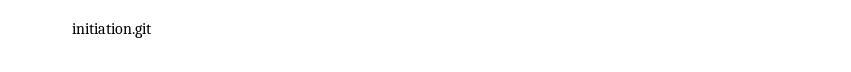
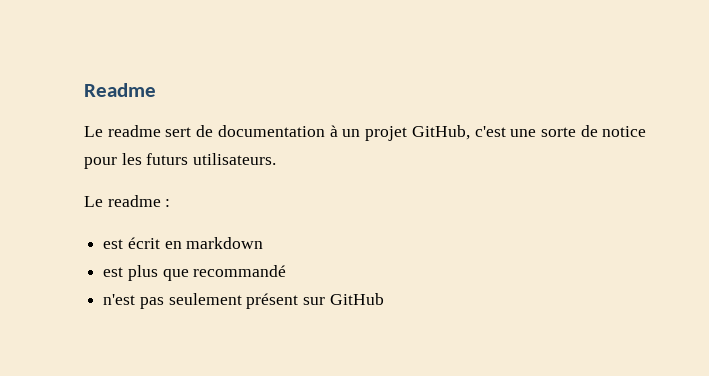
[72,23,152,38] initiation.git -> [84,83,156,97] [84,125,647,141] [84,153,277,169] [84,195,171,207] [103,237,264,249] [103,265,287,281] [103,293,384,309] Readme // Le readme sert de documentation à un projet GitHub, c'est une sorte de notice pour les futurs utilisateurs. // Le readme : // est écrit en markdown // est plus que recommandé // n'est pas seulement présent sur GitHub

